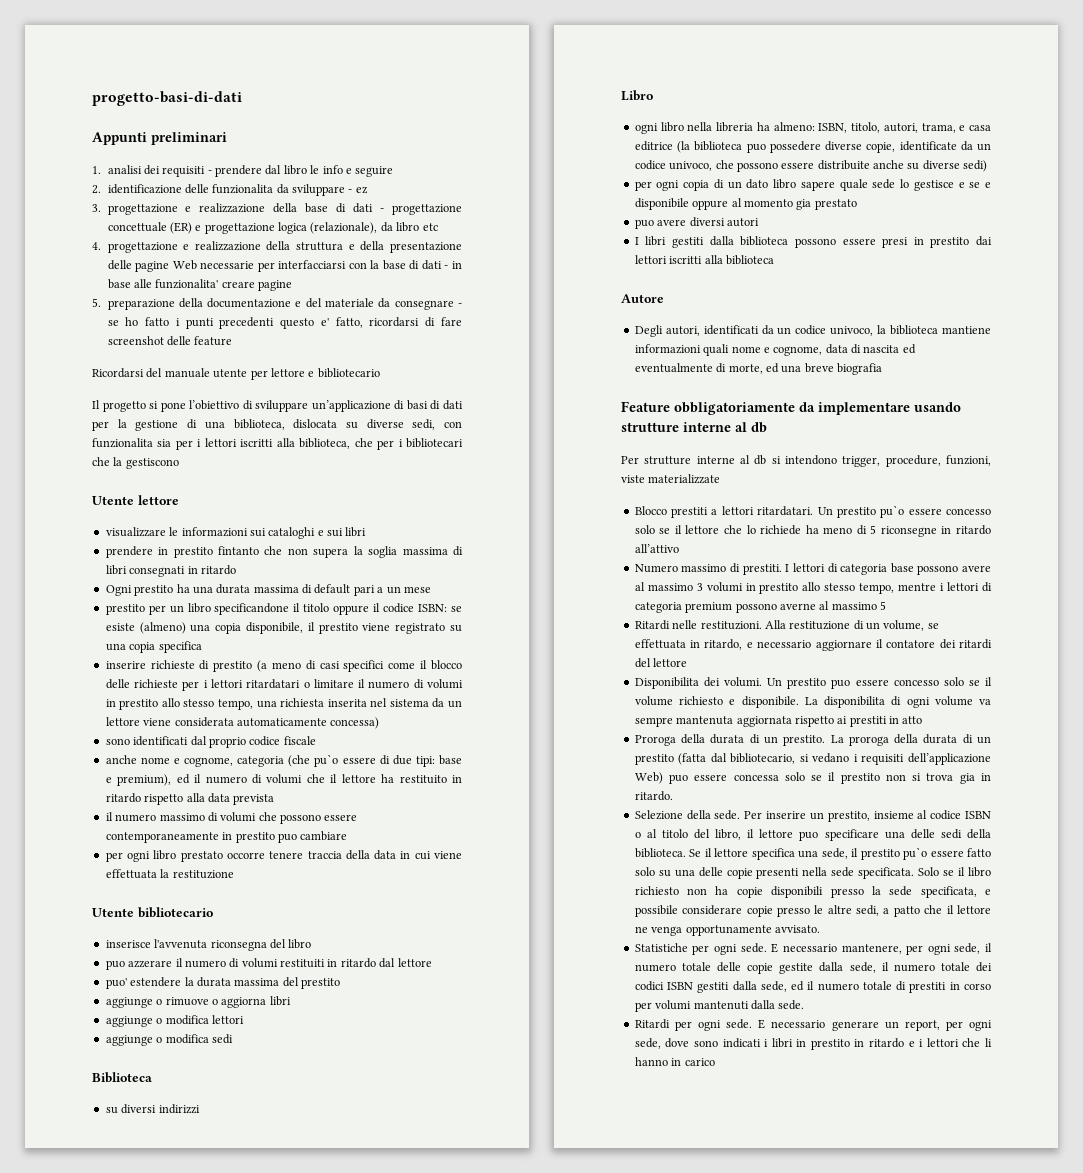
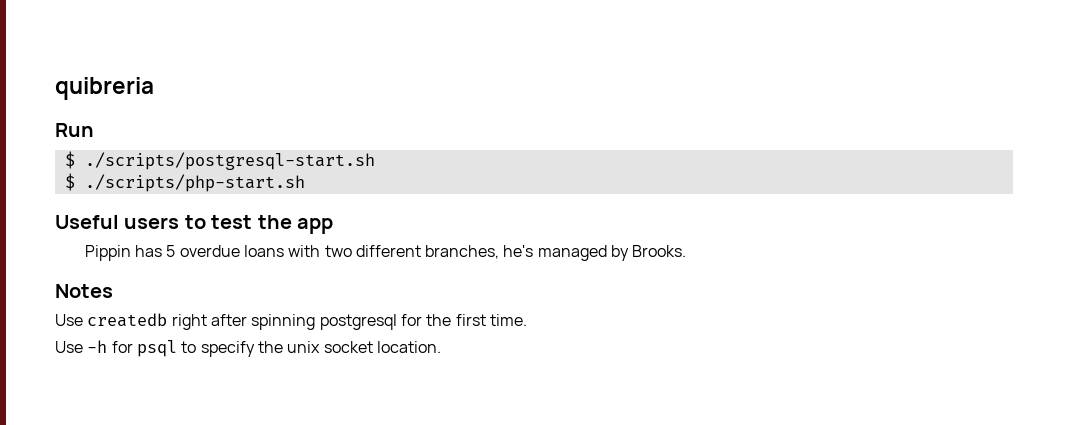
[92,91,242,106] [92,132,227,145] [92,165,394,177] [92,184,368,196] [92,203,463,215] [107,222,438,234] [92,241,463,253] [107,260,463,272] [107,279,293,291] [92,298,463,310] [107,317,463,329] [107,336,233,346] [92,368,380,380] [92,400,463,412] [92,419,462,431] [92,438,463,450] [92,457,179,469] [92,495,179,505] [105,527,367,539] [105,546,464,558] [105,565,236,577] [105,584,431,596] [105,603,463,615] [105,622,462,634] [105,641,202,653] [105,660,462,672] [105,679,463,691] [105,698,462,710] [105,717,380,729] [105,736,316,748] [105,754,463,767] [105,774,462,786] [105,793,275,805] [105,812,358,824] [105,831,348,843] [105,850,462,862] [105,869,234,879] [92,907,213,918] [105,939,312,951] [105,958,432,970] [105,977,340,989] [105,996,291,1008] [105,1015,244,1027] [105,1034,233,1046] [92,1072,152,1083] [105,1104,200,1114] [621,90,653,101] [634,122,991,134] [634,141,991,153] [634,160,988,172] [634,179,991,191] [634,198,857,210] [634,217,759,229] [634,236,992,248] [634,255,774,265] [621,294,664,303] [634,325,991,337] [634,344,916,356] [634,363,882,375] [621,401,961,415] [621,422,767,433] [621,455,991,467] [621,474,721,484] [634,505,991,518] [634,525,992,537] [634,544,679,553] [634,563,991,575] [634,582,992,594] [634,601,886,613] [634,620,939,631] [634,639,992,651] [634,658,688,668] [634,677,992,689] [634,696,991,708] [634,716,923,727] [634,734,991,746] [634,753,991,765] [634,772,991,784] [634,791,673,801] [634,810,991,822] [634,829,991,841] [634,847,991,860] [634,867,991,879] [634,886,991,898] [634,905,991,917] [634,925,820,936] [634,943,992,955] [634,962,992,974] [634,981,991,993] [634,1000,805,1012] [634,1019,992,1031] [634,1038,992,1050] [634,1057,715,1066] progetto-basi-di-dati // Appunti preliminari // 1. analisi dei requisiti - prendere dal libro le info e seguire // 2. identificazione delle funzionalita da sviluppare - ez // 3. progettazione e realizzazione della base di dati - progettazione concettuale (ER) e progettazione logica (relazionale), da libro etc // 4. progettazione e realizzazione della struttura e della presentazione delle pagine Web necessarie per interfacciarsi con la base di dati - in base alle funzionalita' creare pagine // 5. preparazione della documentazione e del materiale da consegnare - se ho fatto i punti precedenti questo e' fatto, ricordarsi di fare screenshot delle feature // Ricordarsi del manuale utente per lettore e bibliotecario // Il progetto si pone l’obiettivo di sviluppare un’applicazione di basi di dati per la gestione di una biblioteca, dislocata su diverse sedi, con funzionalita sia per i lettori iscritti alla biblioteca, che per i bibliotecari che la gestiscono // Utente lettore // visualizzare le informazioni sui cataloghi e sui libri // prendere in prestito fintanto che non supera la soglia massima di libri consegnati in ritardo // Ogni prestito ha una durata massima di default pari a un mese // prestito per un libro specificandone il titolo oppure il codice ISBN: se esiste (almeno) una copia disponibile, il prestito viene registrato su una copia specifica // inserire richieste di prestito (a meno di casi specifici come il blocco delle richieste per i lettori ritardatari o limitare il numero di volumi in prestito allo stesso tempo, una richiesta inserita nel sistema da un lettore viene considerata automaticamente concessa) // sono identificati dal proprio codice fiscale // anche nome e cognome, categoria (che pu`o essere di due tipi: base e premium), ed il numero di volumi che il lettore ha restituito in ritardo rispetto alla data prevista // il numero massimo di volumi che possono essere contemporaneamente in prestito puo cambiare // per ogni libro prestato occorre tenere traccia della data in cui viene effettuata la restituzione // Utente bibliotecario // inserisce l'avvenuta riconsegna del libro // puo azzerare il numero di volumi restituiti in ritardo dal lettore // puo' estendere la durata massima del prestito // aggiunge o rimuove o aggiorna libri // aggiunge o modifica lettori // aggiunge o modifica sedi // Biblioteca // su diversi indirizzi // Libro // ogni libro nella libreria ha almeno: ISBN, titolo, autori, trama, e casa editrice (la biblioteca puo possedere diverse copie, identificate da un codice univoco, che possono essere distribuite anche su diverse sedi) // per ogni copia di un dato libro sapere quale sede lo gestisce e se e disponibile oppure al momento gia prestato // puo avere diversi autori // I libri gestiti dalla biblioteca possono essere presi in prestito dai lettori iscritti alla biblioteca // Autore // Degli autori, identificati da un codice univoco, la biblioteca mantiene informazioni quali nome e cognome, data di nascita ed eventualmente di morte, ed una breve biografia // Feature obbligatoriamente da implementare usando strutture interne al db // Per strutture interne al db si intendono trigger, procedure, funzioni, viste materializzate // Blocco prestiti a lettori ritardatari. Un prestito pu`o essere concesso solo se il lettore che lo richiede ha meno di 5 riconsegne in ritardo all’attivo // Numero massimo di prestiti. I lettori di categoria base possono avere al massimo 3 volumi in prestito allo stesso tempo, mentre i lettori di categoria premium possono averne al massimo 5 // Ritardi nelle restituzioni. Alla restituzione di un volume, se effettuata in ritardo, e necessario aggiornare il contatore dei ritardi del lettore // Disponibilita dei volumi. Un prestito puo essere concesso solo se il volume richiesto e disponibile. La disponibilita di ogni volume va sempre mantenuta aggiornata rispetto ai prestiti in atto // Proroga della durata di un prestito. La proroga della durata di un prestito (fatta dal bibliotecario, si vedano i requisiti dell’applicazione Web) puo essere concessa solo se il prestito non si trova gia in ritardo. // Selezione della sede. Per inserire un prestito, insieme al codice ISBN o al titolo del libro, il lettore puo specificare una delle sedi della biblioteca. Se il lettore specifica una sede, il prestito pu`o essere fatto solo su una delle copie presenti nella sede specificata. Solo se il libro richiesto non ha copie disponibili presso la sede specificata, e possibile considerare copie presso le altre sedi, a patto che il lettore ne venga opportunamente avvisato. // Statistiche per ogni sede. E necessario mantenere, per ogni sede, il numero totale delle copie gestite dalla sede, il numero totale dei codici ISBN gestiti dalla sede, ed il numero totale di prestiti in corso per volumi mantenuti dalla sede. // Ritardi per ogni sede. E necessario generare un report, per ogni sede, dove sono indicati i libri in prestito in ritardo e i lettori che li hanno in carico -> [55,77,154,100] [55,123,94,137] [64,151,375,170] [64,173,305,192] [55,215,333,234] [84,245,687,261] [55,284,113,298] [55,313,527,330] [55,340,441,357] quibreria // Run // $ ./scripts/postgresql-start.sh // $ ./scripts/php-start.sh // Useful users to test the app // Pippin has 5 overdue loans with two different branches, he's managed by Brooks. // Notes // Use createdb right after spinning postgresql for the first time. // Use -h for psql to specify the unix socket location.

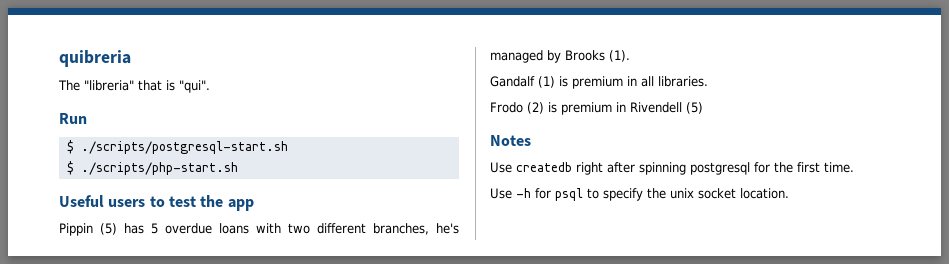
(154, 88) none -> [58,80,210,93] // The "libreria" that is "qui".
(131, 253) none -> [100,223,117,235] (5)
[632,245,687,257] Brooks. -> [565,50,630,62] [490,76,708,89] [490,102,703,115] Brooks (1). // Gandalf (1) is premium in all libraries. // Frodo (2) is premium in Rivendell (5)

